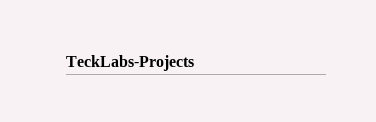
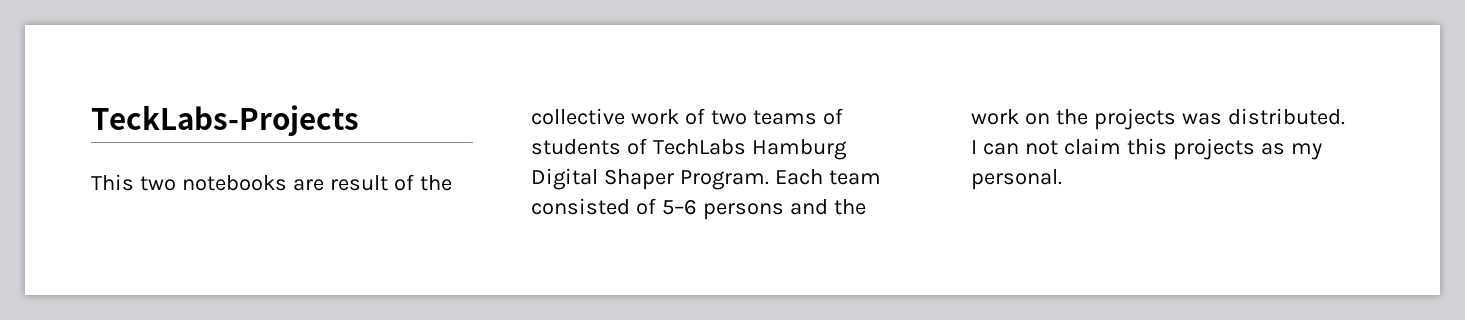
(194, 63) none -> [91,174,452,191] [531,108,843,125] [531,138,847,160] [531,168,881,190] [531,198,866,220] [971,108,1345,130] [971,138,1322,160] [971,169,1062,190] // This two notebooks are result of the collective work of two teams of students of TechLabs Hamburg Digital Shaper Program. Each team consisted of 5–6 persons and the work on the projects was distributed. I can not claim this projects as my personal.

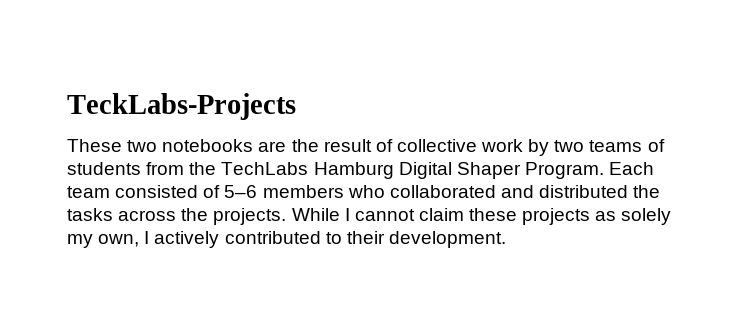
[91,174,134,191] This -> [67,139,122,152] These
(324, 185) none -> [291,139,319,152] the
[419,175,452,191] the -> (393, 145) none
[684,108,705,125] of -> [528,139,550,156] by
[626,138,647,155] of -> [146,162,217,175] from the
[702,199,866,220] [971,108,1345,130] [971,138,1322,160] [971,169,1062,190] persons and the work on the projects was distributed. I can not claim this projects as my personal. -> [262,185,661,198] [67,208,672,225] [67,231,506,248] members who collaborated and distributed the tasks across the projects. While I cannot claim these projects as solely my own, I actively contributed to their development.

